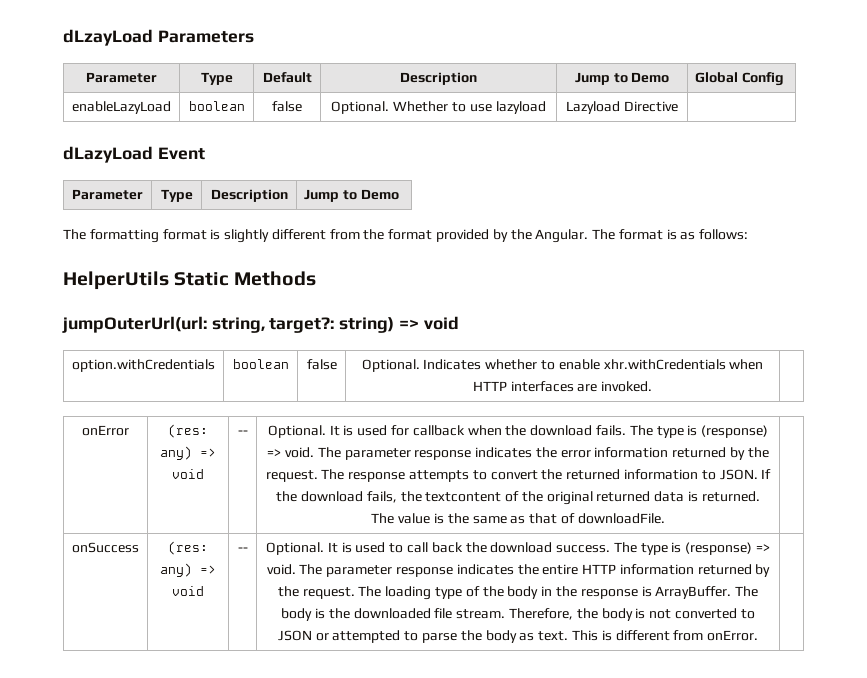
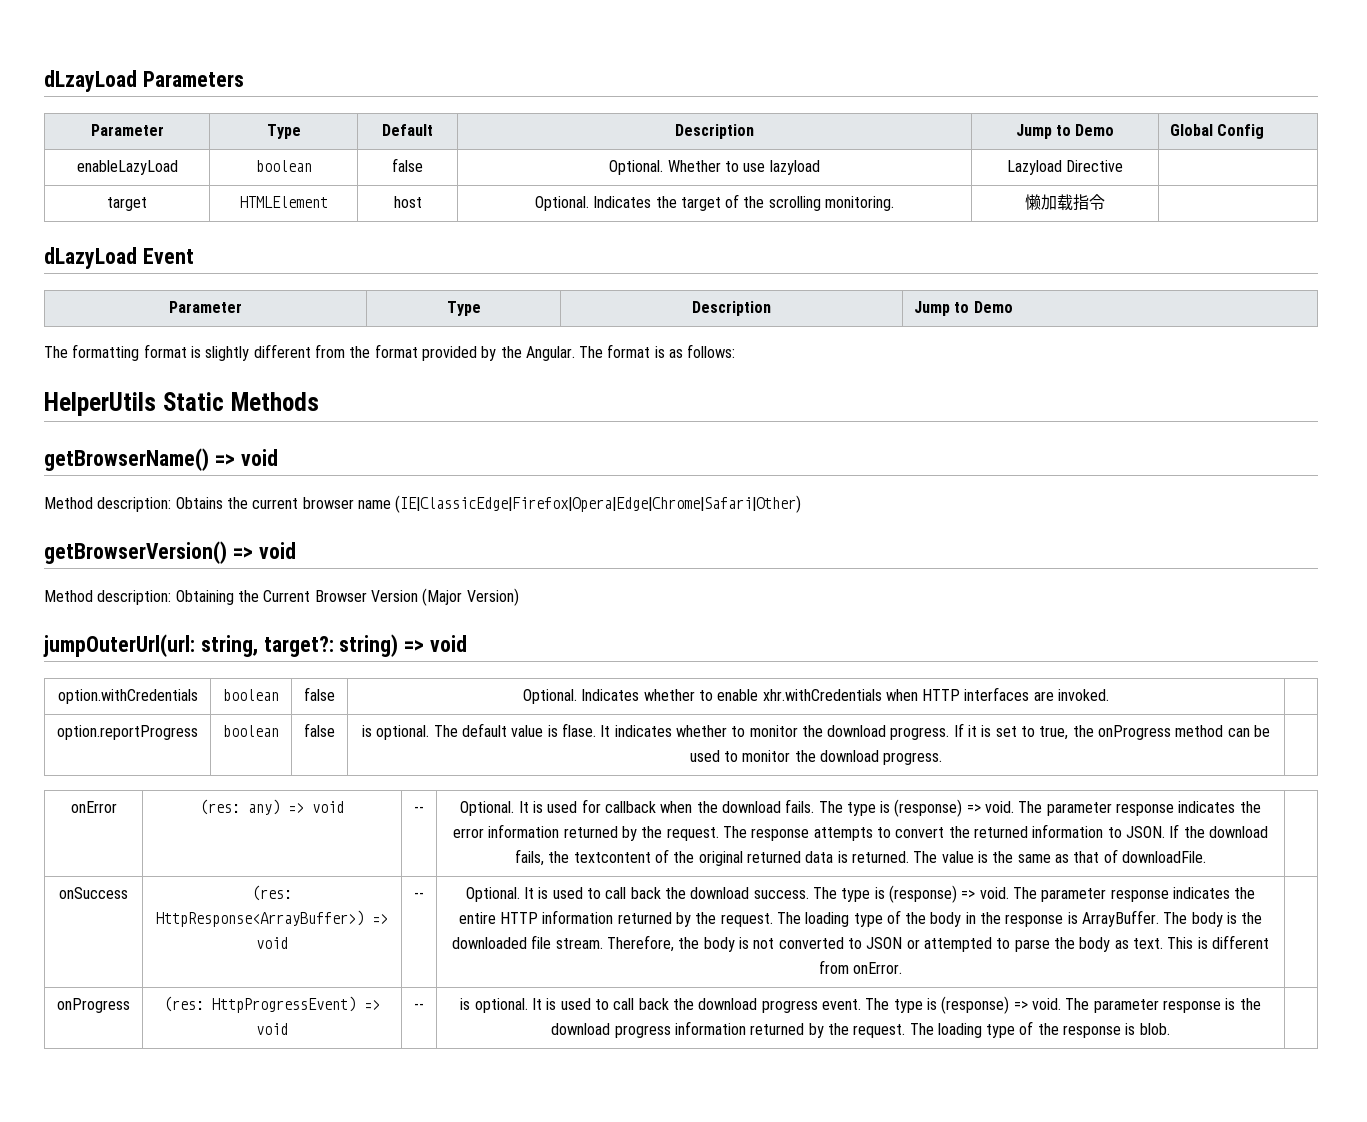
(678, 106) none -> [107,197,147,211] [239,196,328,208] [393,196,422,208] [534,194,895,211] [1025,194,1105,211] // target | HTMLElement | host | Optional. Indicates the target of the scrolling monitoring. | 懒加载指令 |
(316, 278) none -> [44,448,278,471] [44,495,802,513] [44,541,296,564] [44,588,519,606] // getBrowserName() => void // Method description: Obtains the current browser name (IE|ClassicEdge|Firefox|Opera|Edge|Chrome|Safari|Other) // getBrowserVersion() => void // Method description: Obtaining the Current Browser Version (Major Version)
(653, 386) none -> [56,725,198,740] [223,725,279,737] [304,723,335,737] [362,723,1271,740] [689,750,943,765] // option.reportProgress | boolean | false | is optional. The default value is flase. It indicates whether to monitor the download progress. If it is set to true, the onProgress method can be used to monitor the download progress. |
[160,563,192,577] any) -> [156,910,364,927] HttpResponse<ArrayBuffer>)
(759, 635) none -> [57,998,130,1013] [164,996,380,1013] [255,1023,288,1035] [414,1003,424,1010] [460,996,1261,1014] [551,1021,1170,1038] // onProgress | (res: HttpProgressEvent) => void | -- | is optional. It is used to call back the download progress event. The type is (response) => void. The parameter response is the download progress information returned by the request. The loading type of the response is blob. |

